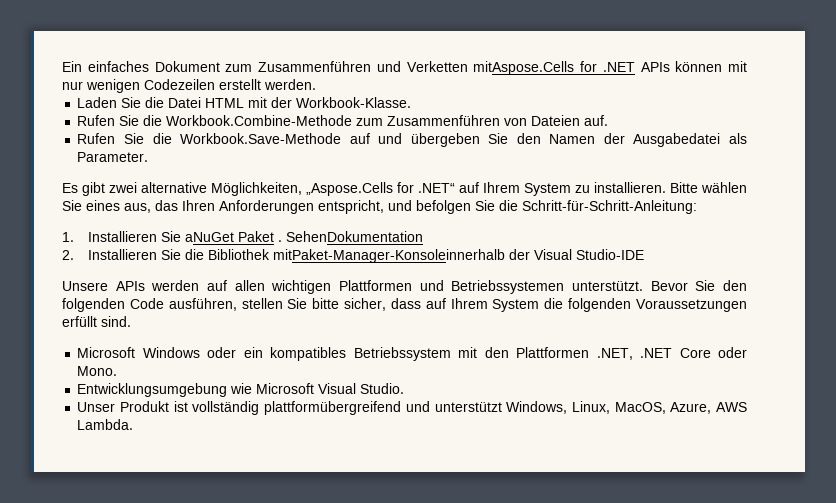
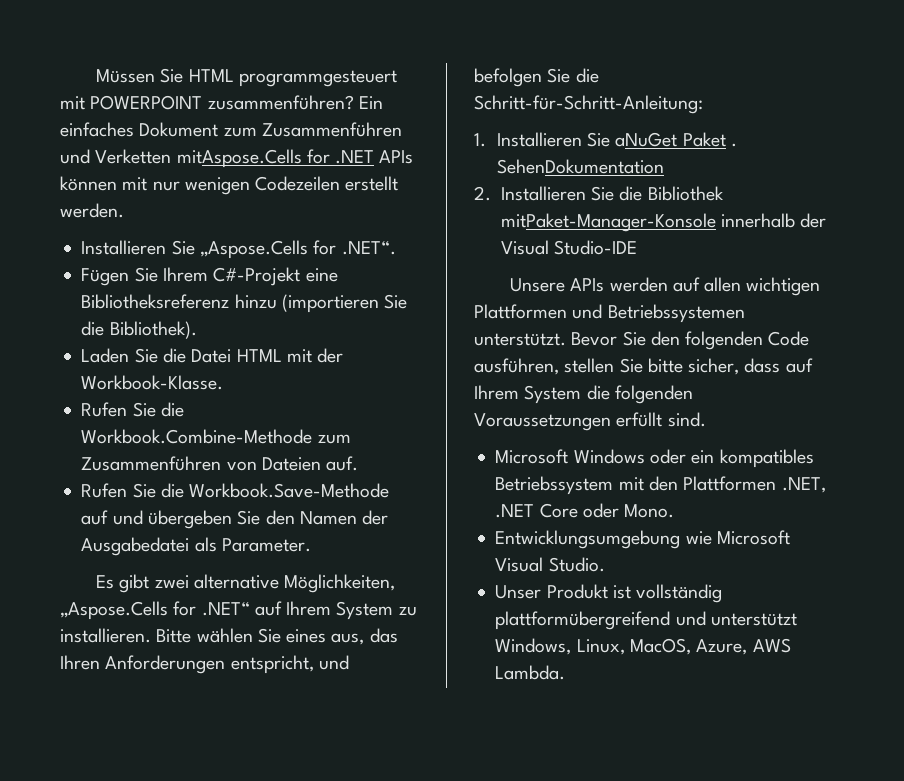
(62, 66) none -> [96,68,397,87] [60,95,354,110] Müssen Sie HTML programmgesteuert mit POWERPOINT zusammenführen?
(316, 84) none -> [81,240,396,259] [81,267,338,286] [81,294,408,313] [81,321,197,339] // Installieren Sie „Aspose.Cells for .NET“. // Fügen Sie Ihrem C#-Projekt eine Bibliotheksreferenz hinzu (importieren Sie die Bibliothek).
[273,249,506,263] mitPaket-Manager-Konsoleinnerhalb -> [500,213,796,232] mitPaket-Manager-Konsole innerhalb

